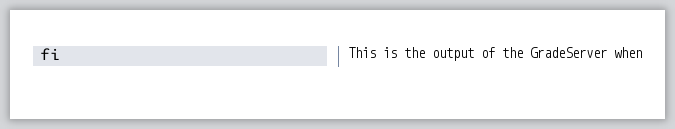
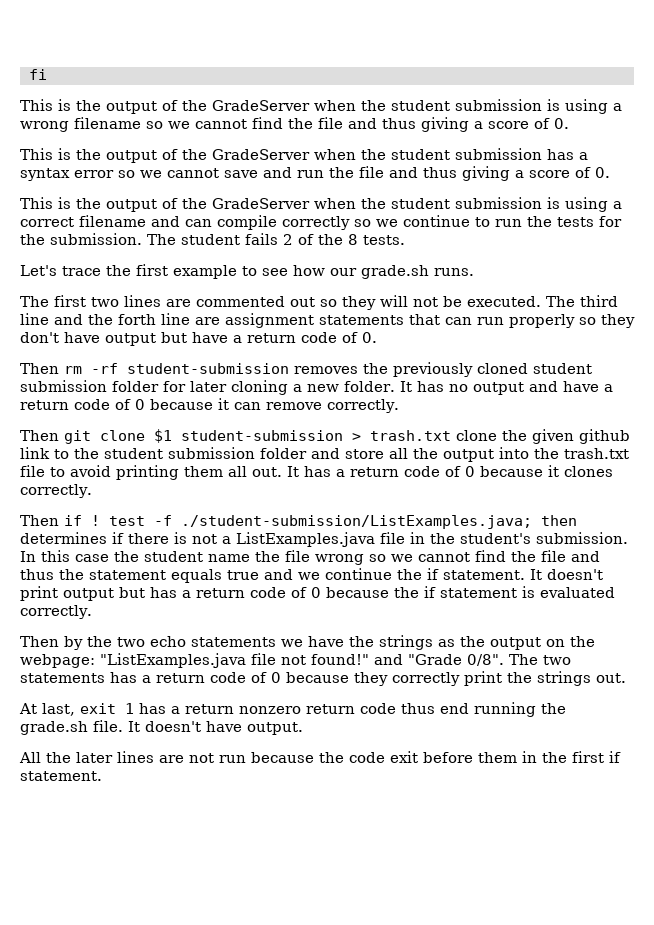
(642, 52) none -> [361,99,622,114] [20,117,569,132] [20,148,588,163] [20,166,610,181] [20,197,622,212] [20,215,622,230] [20,233,405,245] [20,264,474,279] [20,295,618,310] [20,313,635,328] [20,332,377,346] [20,362,592,377] [20,380,613,395] [20,398,399,413] [20,429,630,444] [20,447,629,462] [20,465,613,480] [20,484,92,498] [20,515,577,529] [20,532,628,547] [20,550,600,565] [20,568,603,583] [20,586,615,601] [20,605,92,619] [20,635,595,650] [20,653,571,668] [20,671,626,686] [19,702,566,717] [20,720,303,735] [19,751,621,763] [20,771,102,781] the student submission is using a wrong filename so we cannot find the file and thus giving a score of 0. // This is the output of the GradeServer when the student submission has a syntax error so we cannot save and run the file and thus giving a score of 0. // This is the output of the GradeServer when the student submission is using a correct filename and can compile correctly so we continue to run the tests for the submission. The student fails 2 of the 8 tests. // Let's trace the first example to see how our grade.sh runs. // The first two lines are commented out so they will not be executed. The third line and the forth line are assignment statements that can run properly so they don't have output but have a return code of 0. // Then rm -rf student-submission removes the previously cloned student submission folder for later cloning a new folder. It has no output and have a return code of 0 because it can remove correctly. // Then git clone $1 student-submission > trash.txt clone the given github link to the student submission folder and store all the output into the trash.txt file to avoid printing them all out. It has a return code of 0 because it clones correctly. // Then if ! test -f ./student-submission/ListExamples.java; then determines if there is not a ListExamples.java file in the student's submission. In this case the student name the file wrong so we cannot find the file and thus the statement equals true and we continue the if statement. It doesn't print output but has a return code of 0 because the if statement is evaluated correctly. // Then by the two echo statements we have the strings as the output on the webpage: "ListExamples.java file not found!" and "Grade 0/8". The two statements has a return code of 0 because they correctly print the strings out. // At last, exit 1 has a return nonzero return code thus end running the grade.sh file. It doesn't have output. // All the later lines are not run because the code exit before them in the first if statement.

